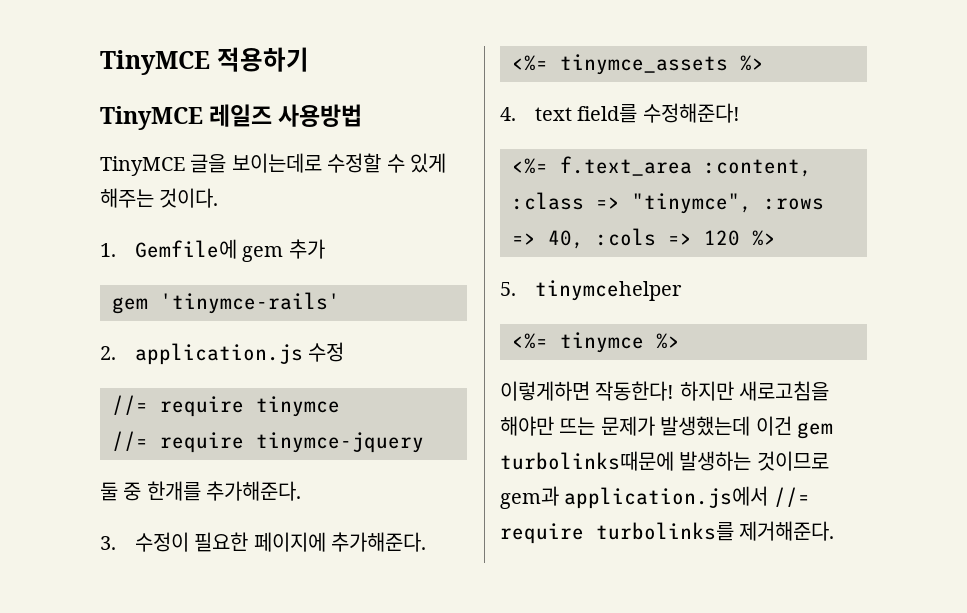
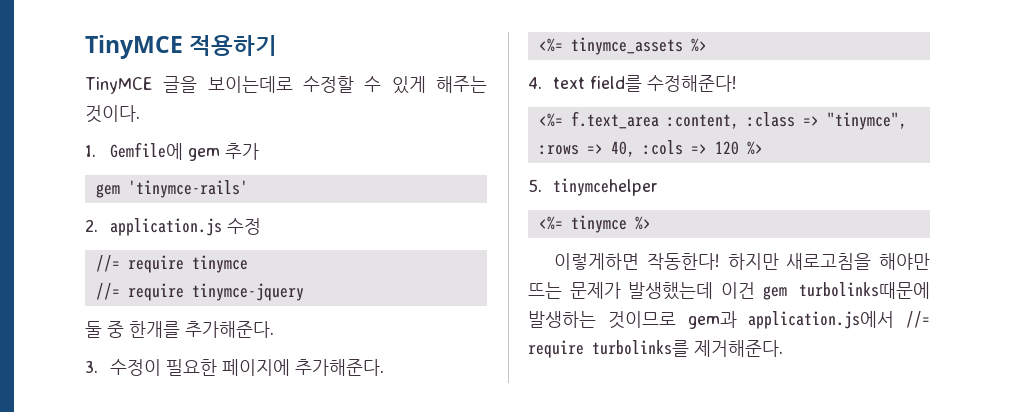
[100,104,363,130] // TinyMCE 레일즈 사용방법 -> (278, 45) none

